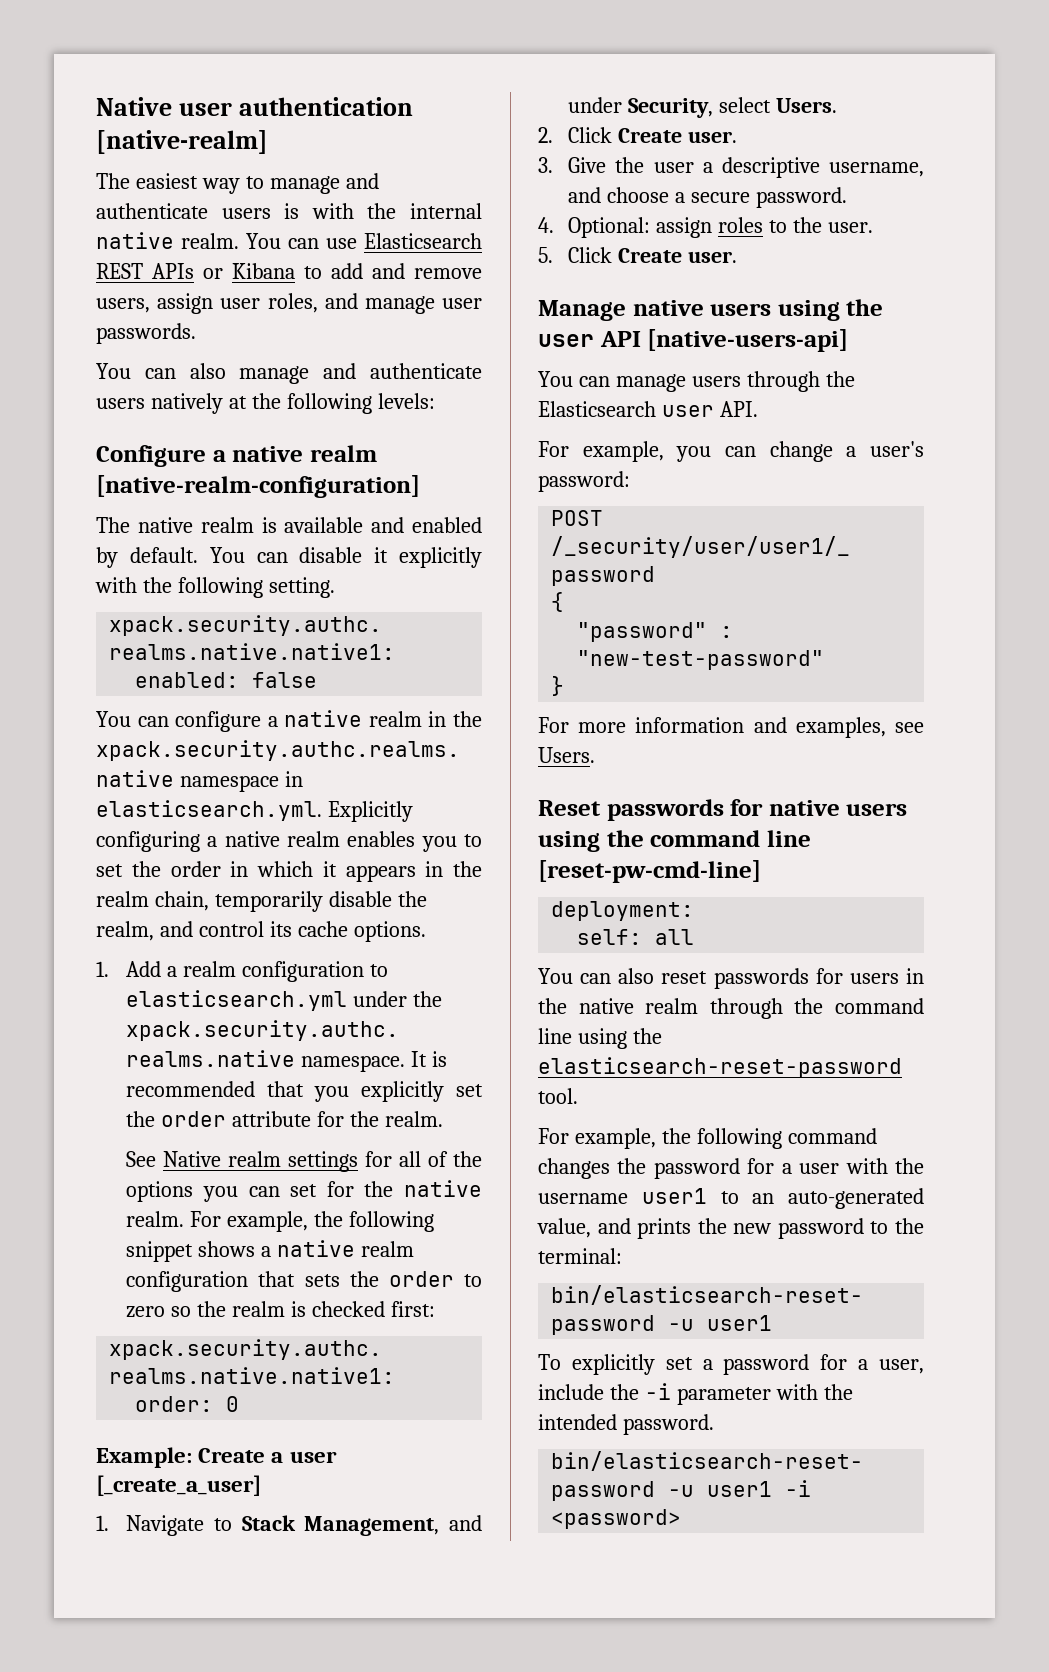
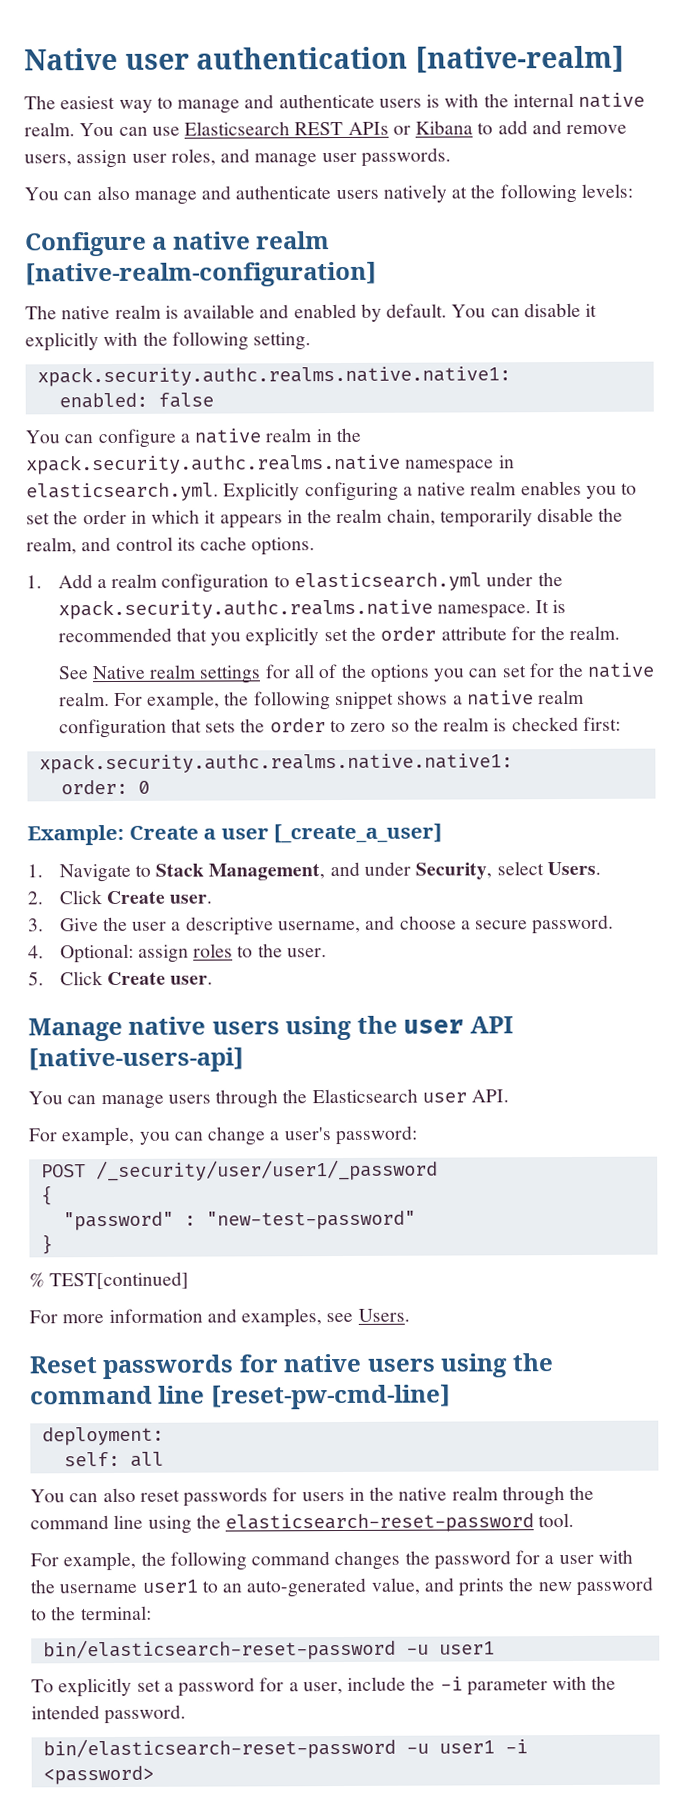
(565, 686) none -> [29,1271,190,1290] // % TEST[continued]

